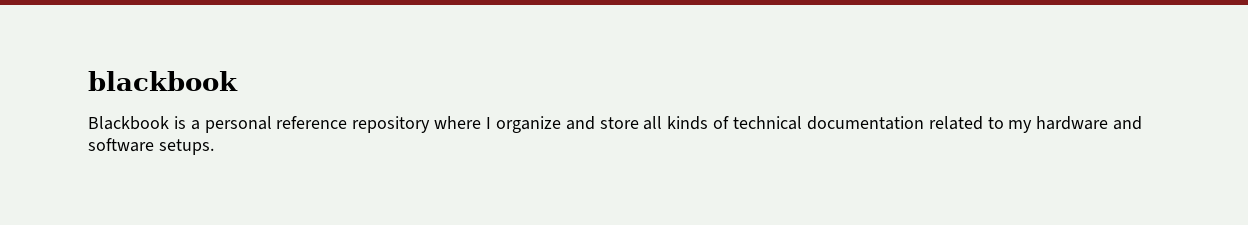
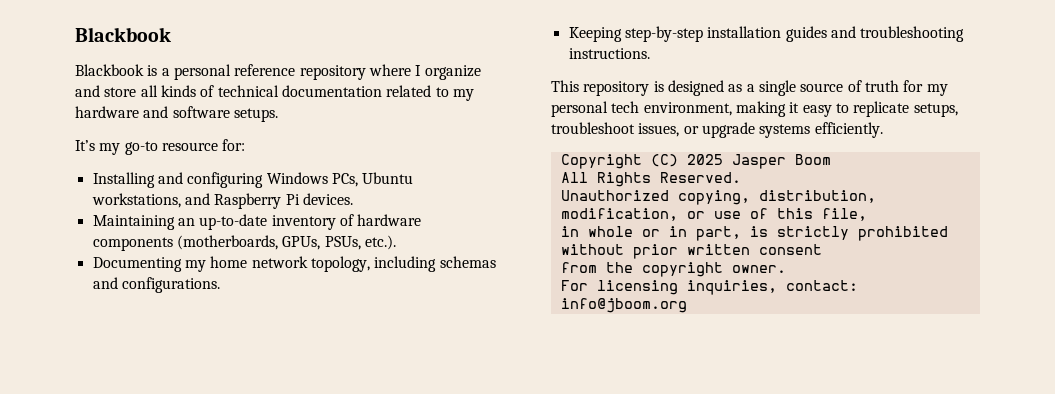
[88,71,238,91] blackbook -> [75,27,171,42] Blackbook
(214, 147) none -> [75,139,246,155] [92,172,414,188] [91,193,353,209] [92,214,422,230] [92,235,396,251] [92,256,496,272] [92,277,220,293] [568,26,965,42] [568,48,650,59] [551,80,948,96] [551,101,958,117] [551,122,883,138] [560,154,831,169] [560,172,741,187] [560,190,876,205] [560,208,867,221] [560,226,948,241] [560,244,822,259] [560,262,786,277] [560,280,858,295] [560,298,687,313] // It’s my go-to resource for: // Installing and configuring Windows PCs, Ubuntu workstations, and Raspberry Pi devices. // Maintaining an up-to-date inventory of hardware components (motherboards, GPUs, PSUs, etc.). // Documenting my home network topology, including schemas and configurations. // Keeping step-by-step installation guides and troubleshooting instructions. // This repository is designed as a single source of truth for my personal tech environment, making it easy to replicate setups, troubleshoot issues, or upgrade systems efficiently. // Copyright (C) 2025 Jasper Boom // All Rights Reserved. // Unauthorized copying, distribution, modification, or use of this file, // in whole or in part, is strictly prohibited without prior written consent // from the copyright owner. // For licensing inquiries, contact: info@jboom.org

